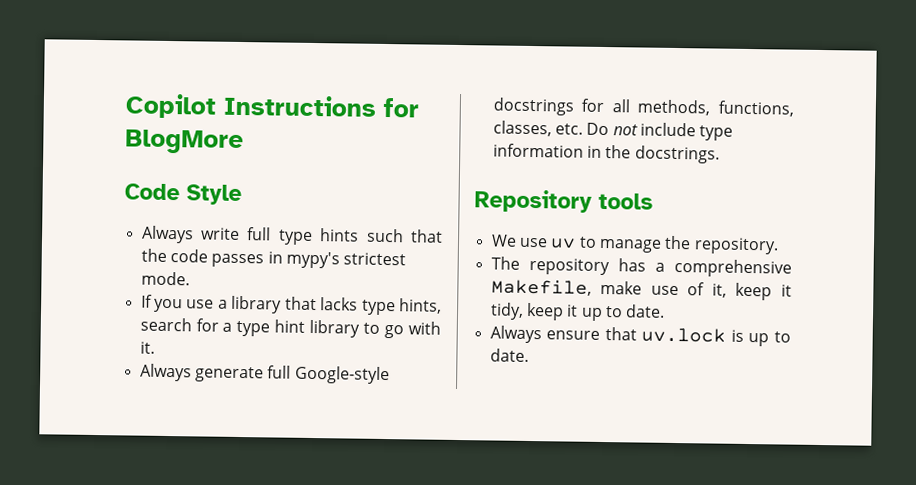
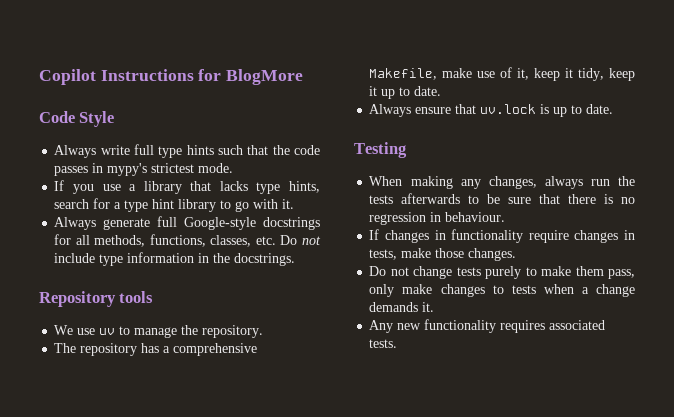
(529, 355) none -> [354,142,407,158] [369,176,635,189] [369,193,635,204] [369,212,506,225] [369,229,635,243] [369,248,517,261] [369,266,635,279] [369,284,635,297] [369,302,435,312] [369,319,606,333] [369,339,398,348] // Testing // When making any changes, always run the tests afterwards to be sure that there is no regression in behaviour. // If changes in functionality require changes in tests, make those changes. // Do not change tests purely to make them pass, only make changes to tests when a change demands it. // Any new functionality requires associated tests.

